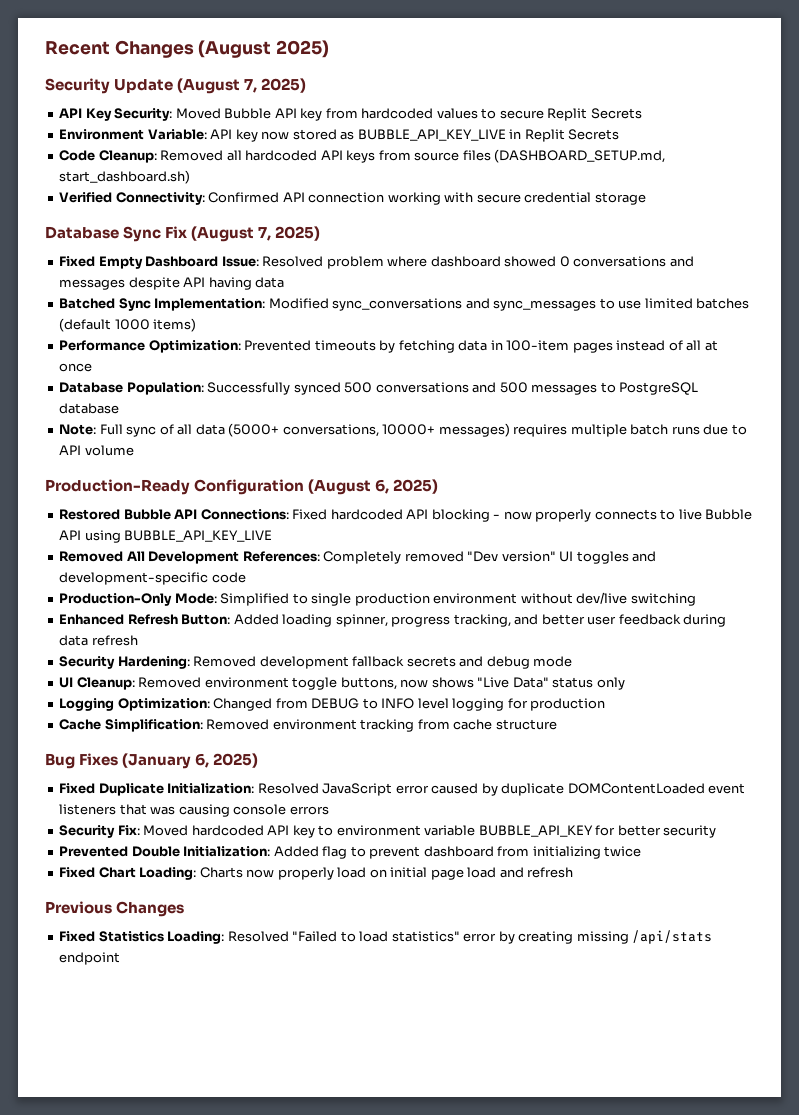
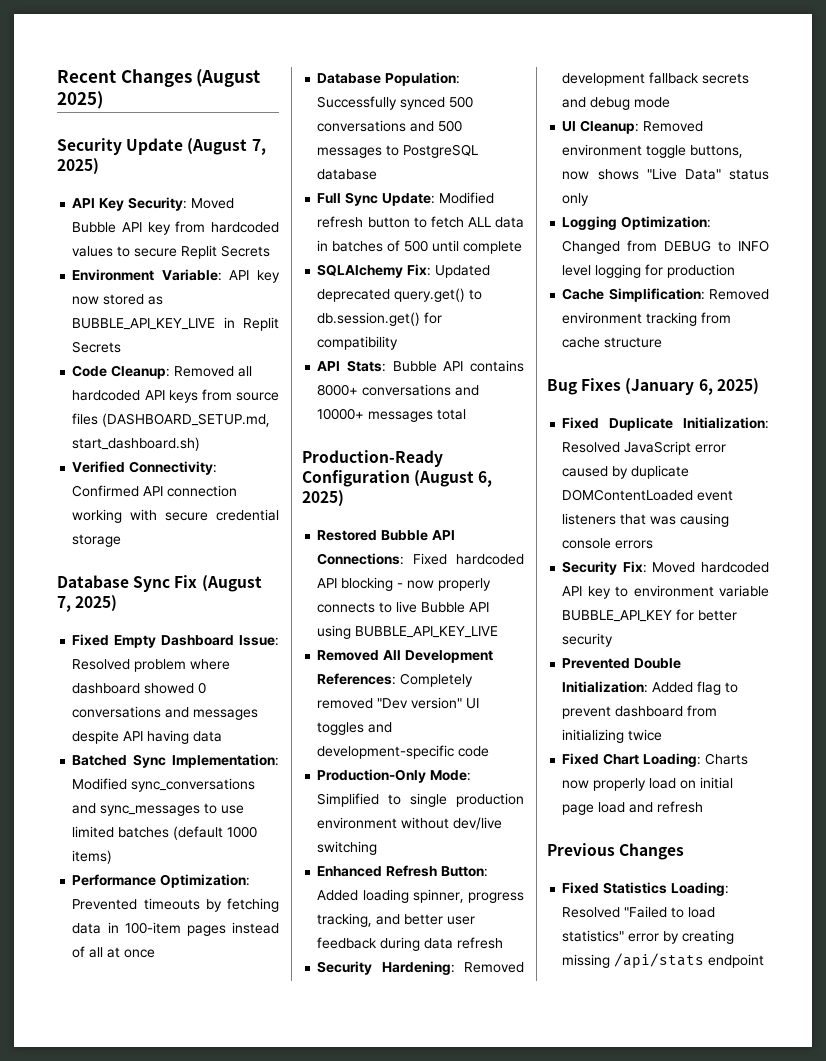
[59,423,747,437] [59,445,134,456] Note: Full sync of all data (5000+ conversations, 10000+ messages) requires multiple batch runs due to API volume -> [317,192,495,206] [317,216,524,228] [317,240,523,254] [317,264,491,278] [317,288,483,302] [317,312,443,326] [317,336,399,350] [317,360,524,372] [317,384,480,396] [317,408,467,422] Full Sync Update: Modified refresh button to fetch ALL data in batches of 500 until complete // SQLAlchemy Fix: Updated deprecated query.get() to db.session.get() for compatibility // API Stats: Bubble API contains 8000+ conversations and 10000+ messages total

